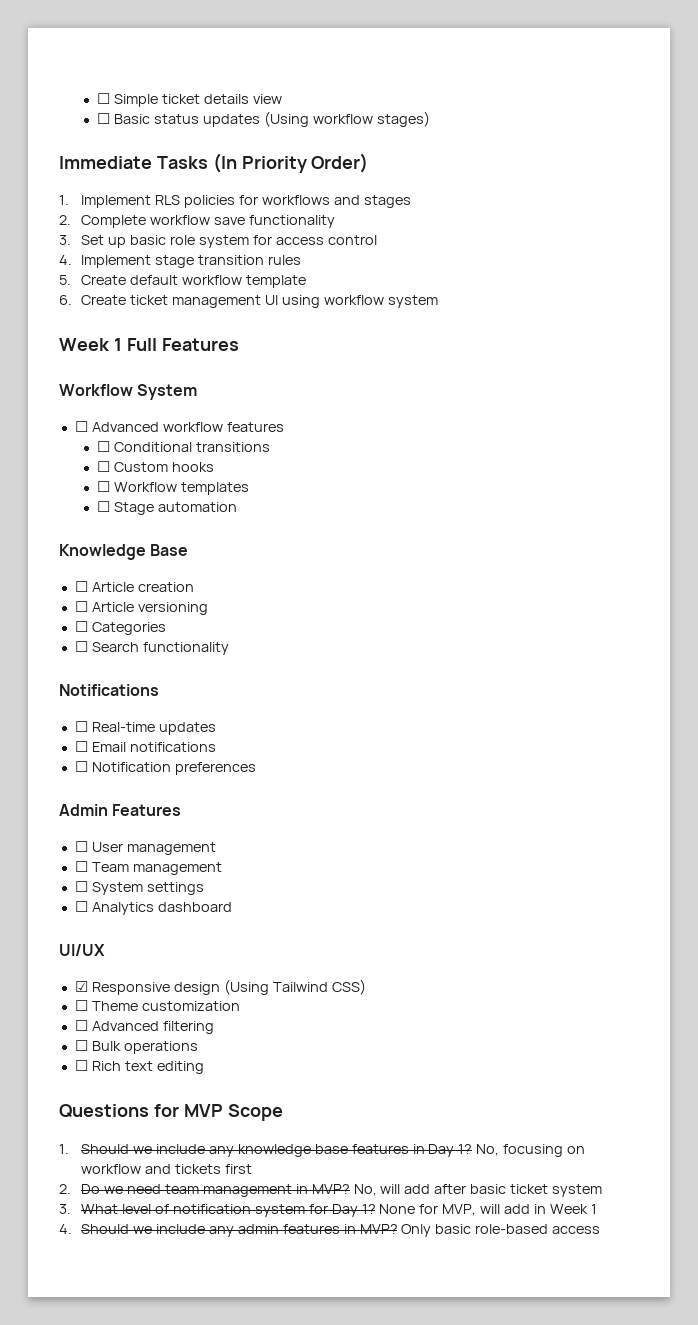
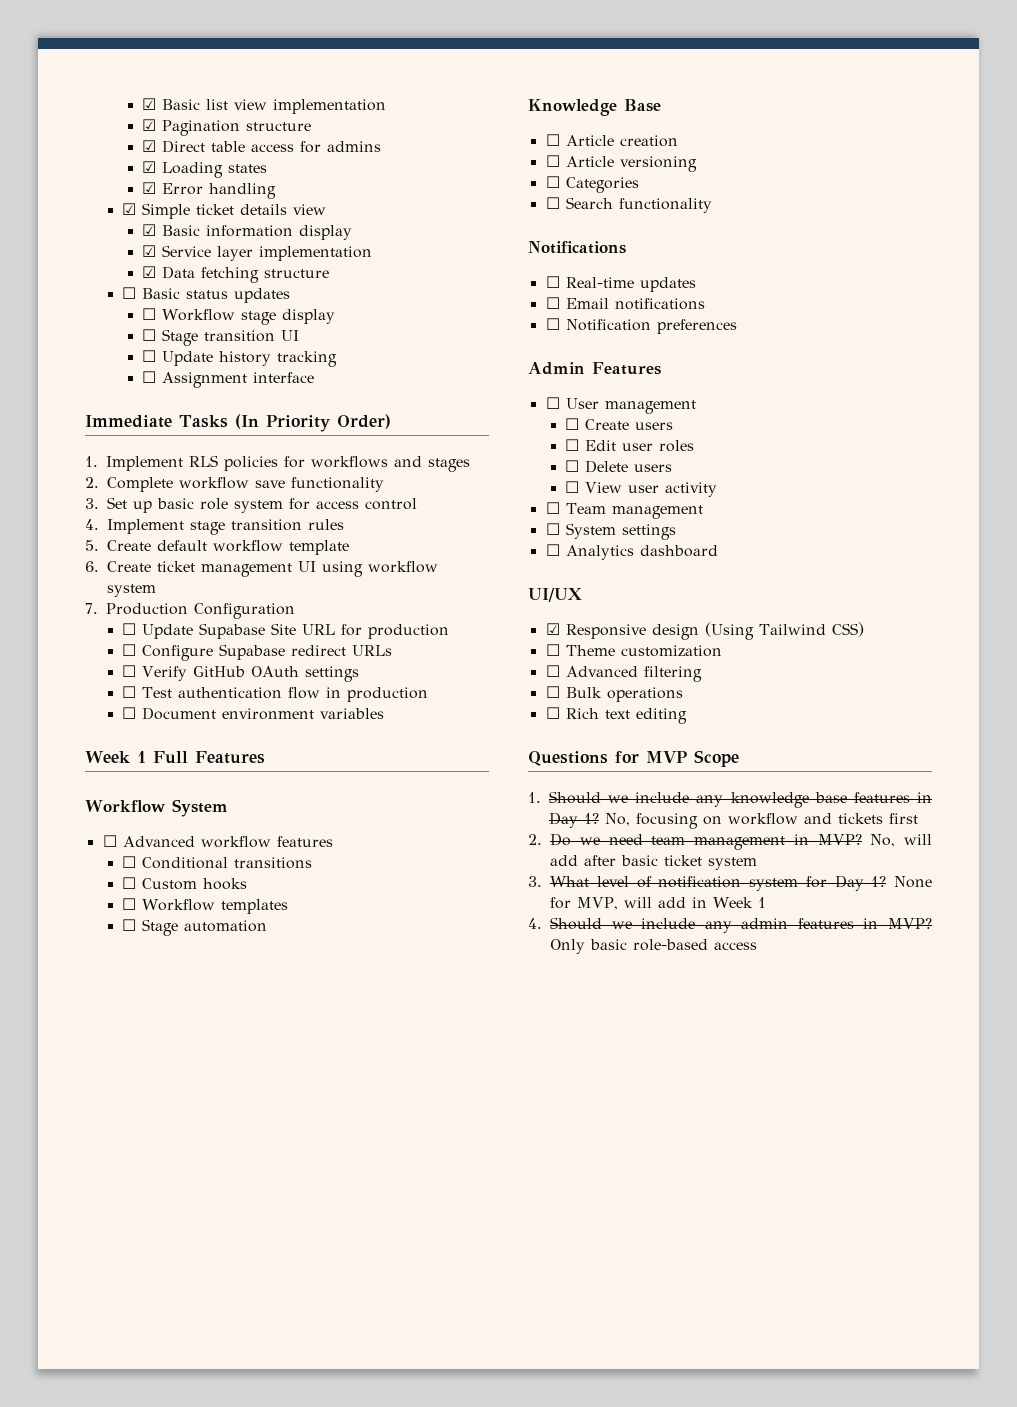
[97,93,282,107] [97,111,430,127] ☐ Simple ticket details view // ☐ Basic status updates (Using workflow stages) -> [141,98,386,114] [141,119,311,136] [141,140,381,153] [141,161,267,178] [141,182,276,199] [122,203,327,219] [141,224,352,240] [141,245,372,261] [141,266,329,283] [122,287,291,303] [141,308,335,325] [141,329,299,346] [141,350,337,367] [141,371,314,388] ☑ Basic list view implementation // ☑ Pagination structure // ☑ Direct table access for admins // ☑ Loading states // ☑ Error handling // ☑ Simple ticket details view // ☑ Basic information display // ☑ Service layer implementation // ☑ Data fetching structure // ☐ Basic status updates // ☐ Workflow stage display // ☐ Stage transition UI // ☐ Update history tracking // ☐ Assignment interface
(438, 301) none -> [85,603,295,619] [122,623,450,639] [122,644,393,661] [122,665,360,682] [122,686,429,702] [122,707,385,720] // 7. Production Configuration // ☐ Update Supabase Site URL for production // ☐ Configure Supabase redirect URLs // ☐ Verify GitHub OAuth settings // ☐ Test authentication flow in production // ☐ Document environment variables
(216, 848) none -> [565,418,674,430] [565,439,695,452] [565,460,673,473] [565,481,718,497] // ☐ Create users // ☐ Edit user roles // ☐ Delete users // ☐ View user activity

